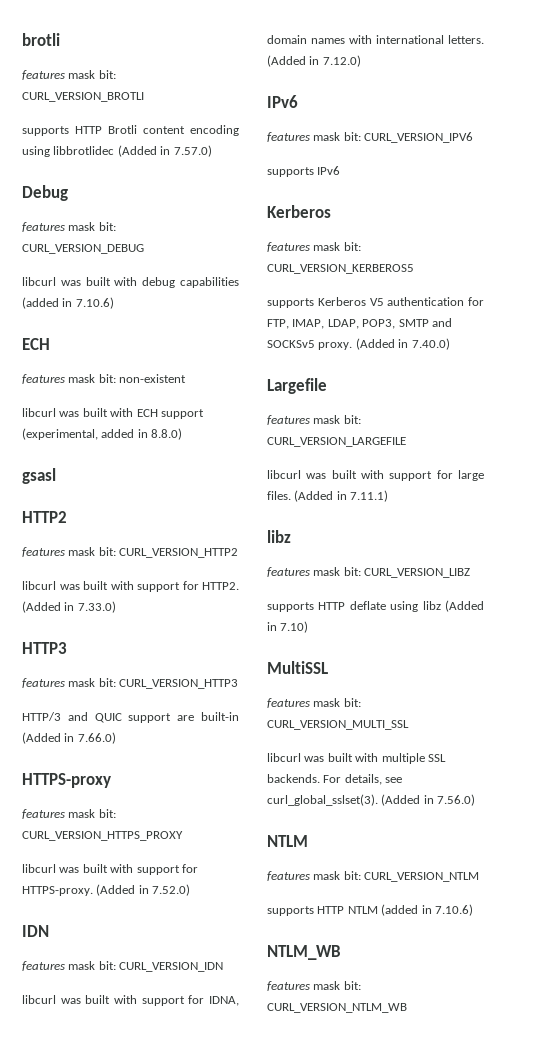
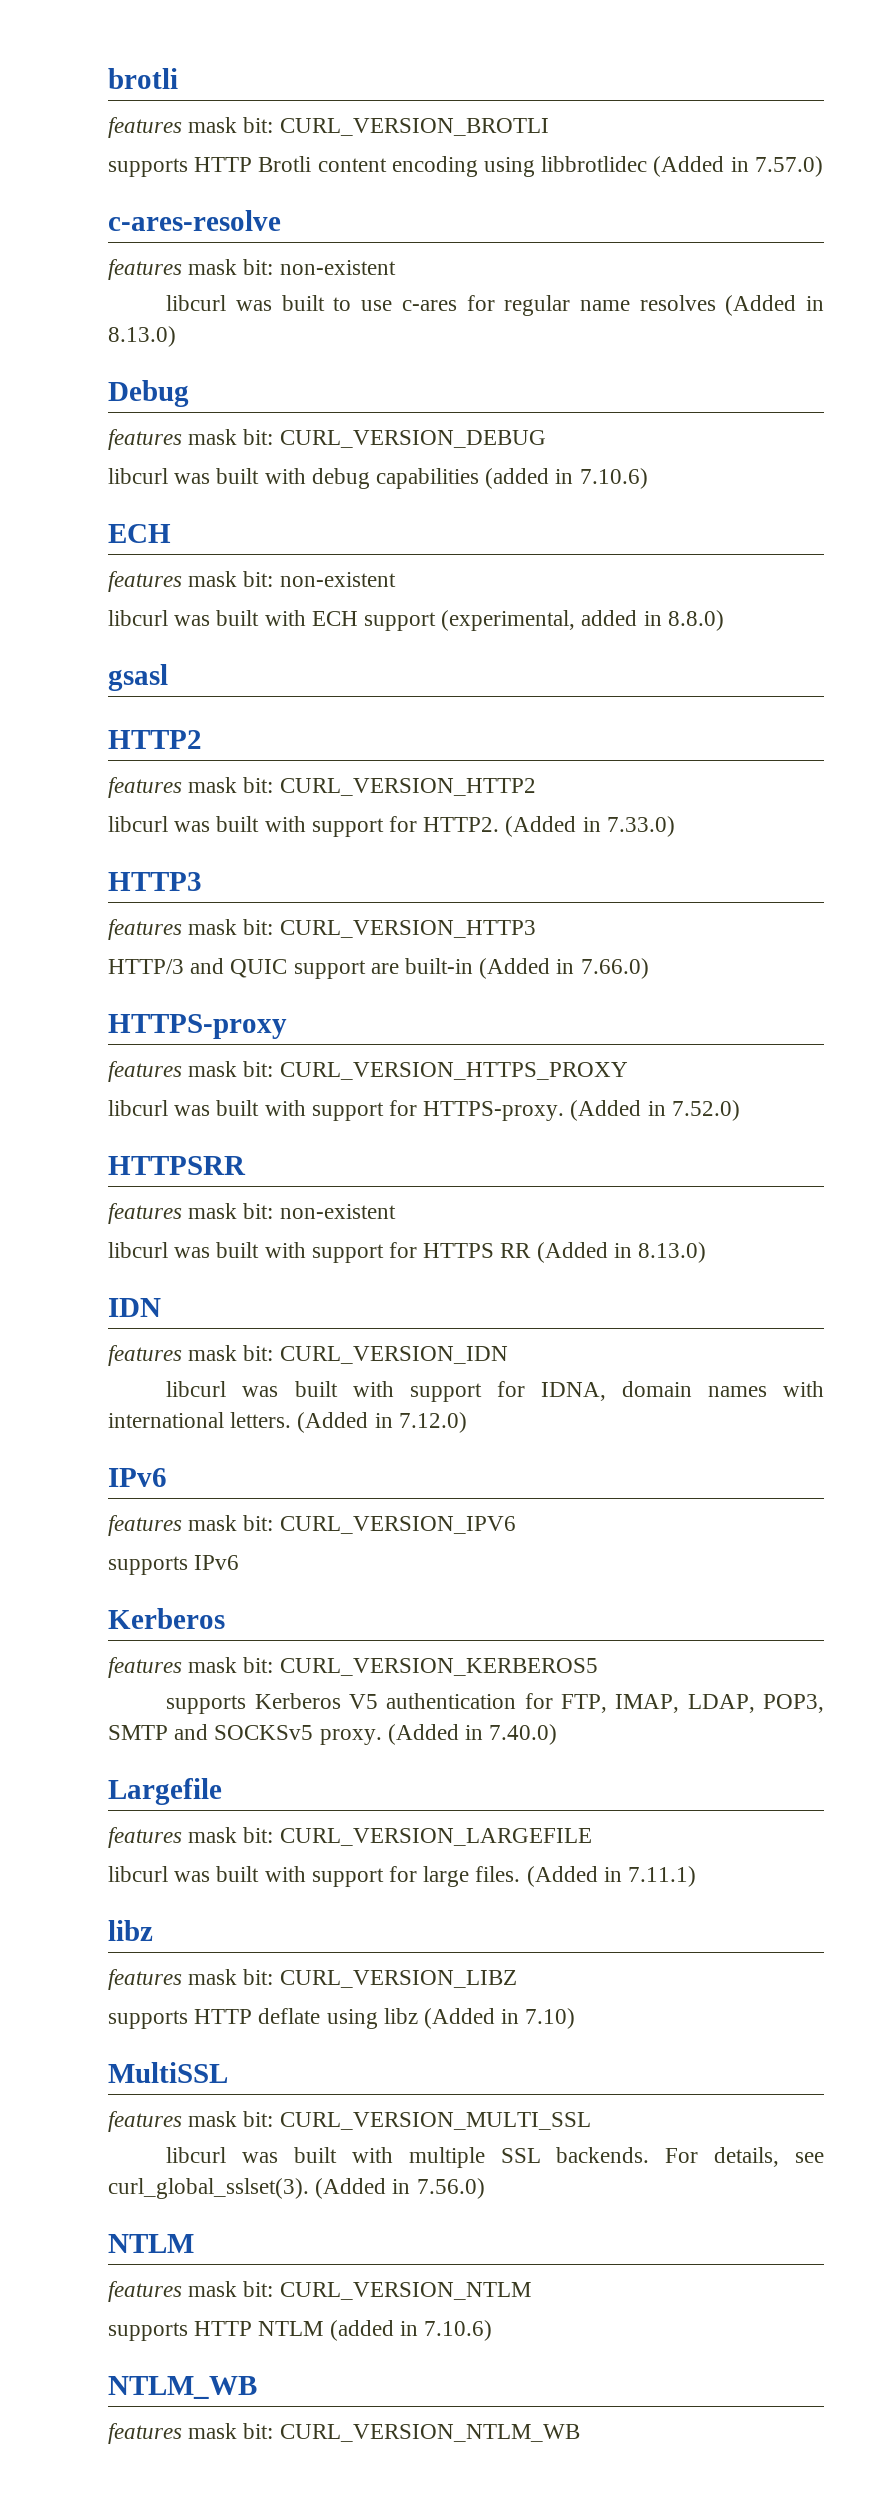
(212, 151) none -> [108,210,281,231] [108,259,396,280] [166,295,824,316] [108,326,176,347] // c-ares-resolve // features mask bit: non-existent // libcurl was built to use c-ares for regular name resolves (Added in 8.13.0)
(191, 890) none -> [108,1156,246,1175] [108,1203,396,1224] [108,1242,707,1263] // HTTPSRR // features mask bit: non-existent // libcurl was built with support for HTTPS RR (Added in 8.13.0)

